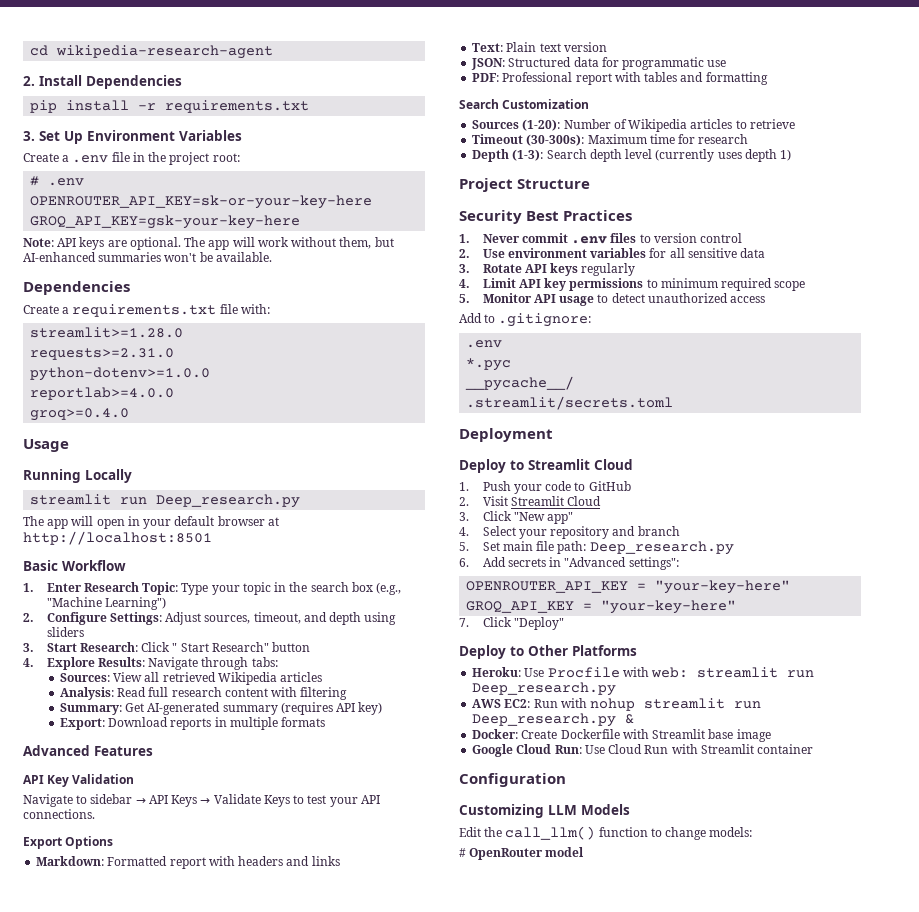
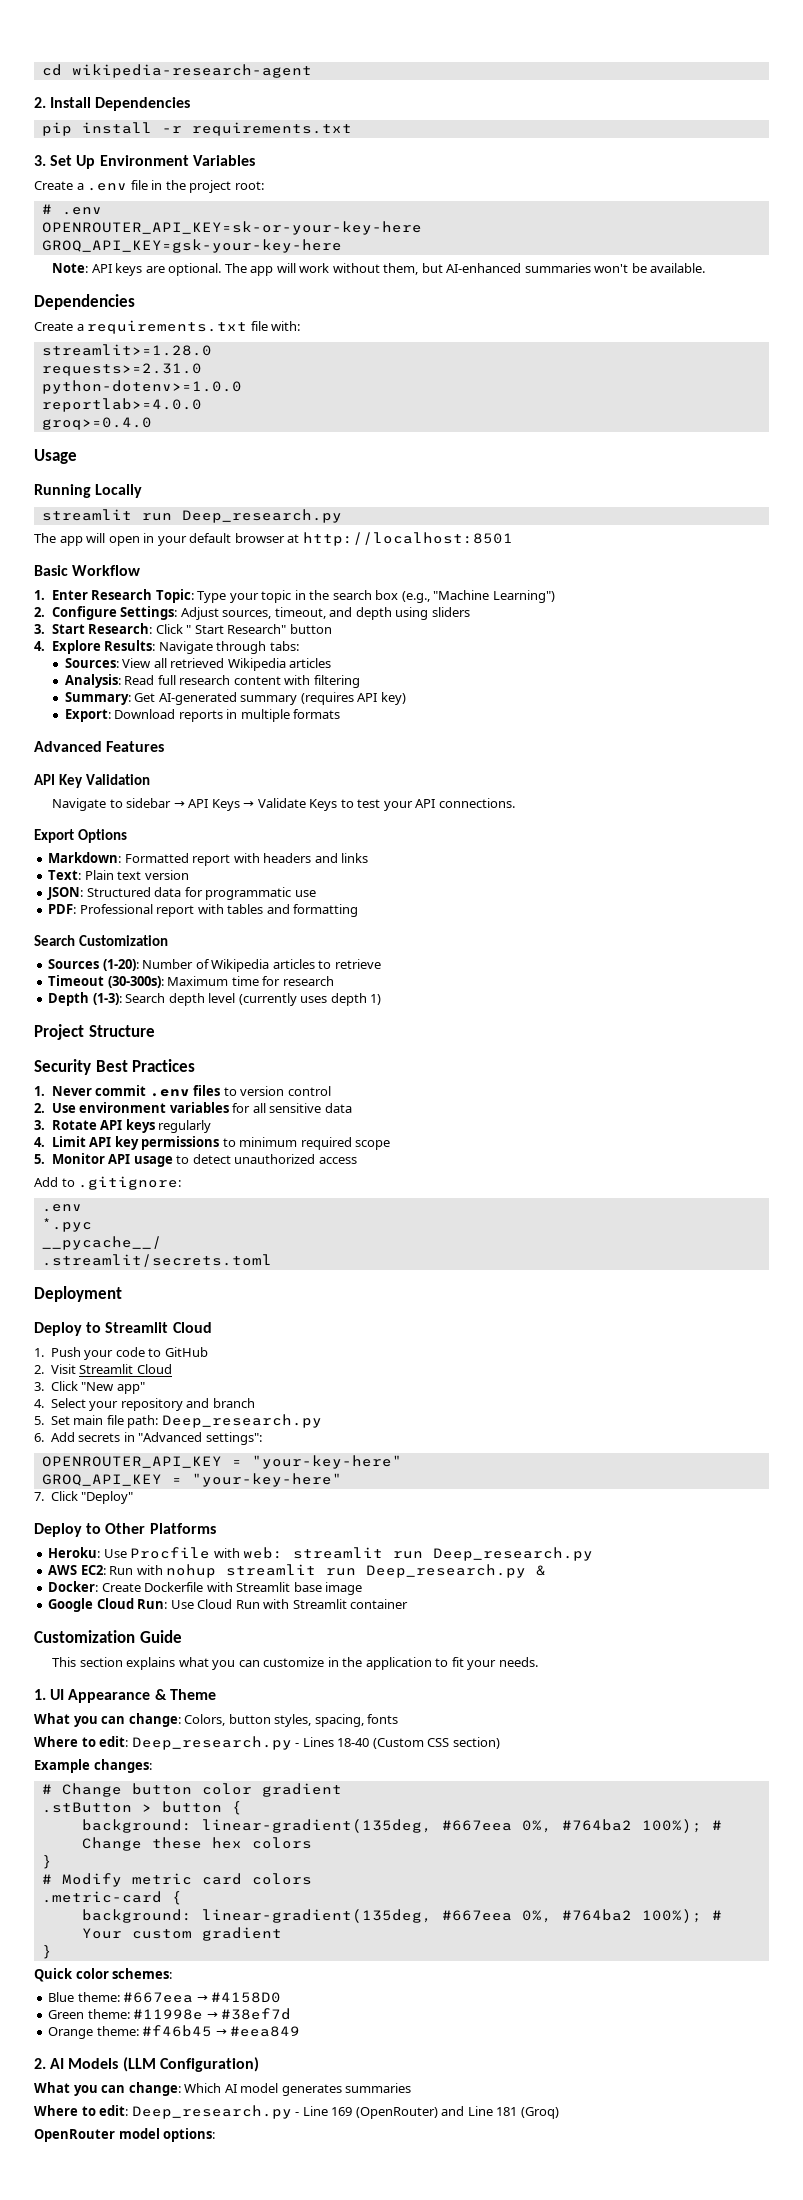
[459,773,566,787] [459,804,630,818] [459,826,753,840] [459,848,466,857] Configuration // Customizing LLM Models // Edit the call_llm() function to change models: // # -> [34,1630,182,1643] [52,1657,538,1670] [34,1689,216,1703] [34,1713,399,1727] [34,1736,500,1750] [34,1759,152,1773] [41,1783,342,1797] [41,1801,242,1815] [81,1819,722,1833] [81,1837,312,1851] [41,1855,52,1869] [41,1873,312,1887] [41,1891,182,1905] [81,1909,722,1923] [81,1927,282,1941] [41,1945,52,1959] [34,1968,173,1982] [48,1992,282,2003] [48,2008,292,2020] [48,2025,301,2039] [34,2057,259,2072] [34,2082,412,2096] [34,2105,559,2119] Customization Guide // This section explains what you can customize in the application to fit your needs. // 1. UI Appearance & Theme // What you can change: Colors, button styles, spacing, fonts // Where to edit: Deep_research.py - Lines 18-40 (Custom CSS section) // Example changes: // # Change button color gradient // .stButton > button { // background: linear-gradient(135deg, #667eea 0%, #764ba2 100%); # Change these hex colors // } // # Modify metric card colors // .metric-card { // background: linear-gradient(135deg, #667eea 0%, #764ba2 100%); # Your custom gradient // } // Quick color schemes: // Blue theme: #667eea → #4158D0 // Green theme: #11998e → #38ef7d // Orange theme: #f46b45 → #eea849 // 2. AI Models (LLM Configuration) // What you can change: Which AI model generates summaries // Where to edit: Deep_research.py - Line 169 (OpenRouter) and Line 181 (Groq) //
(585, 852) none -> [163,2128,216,2142] options:

